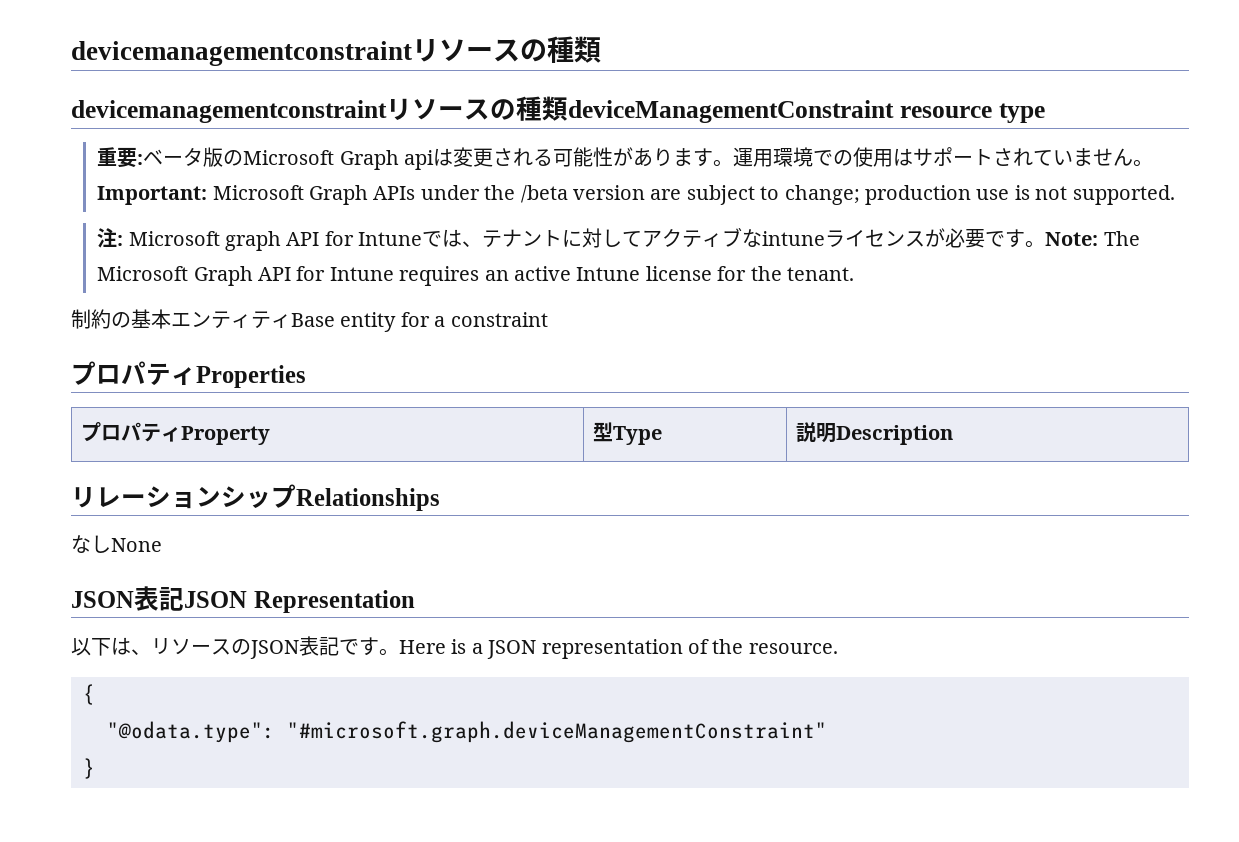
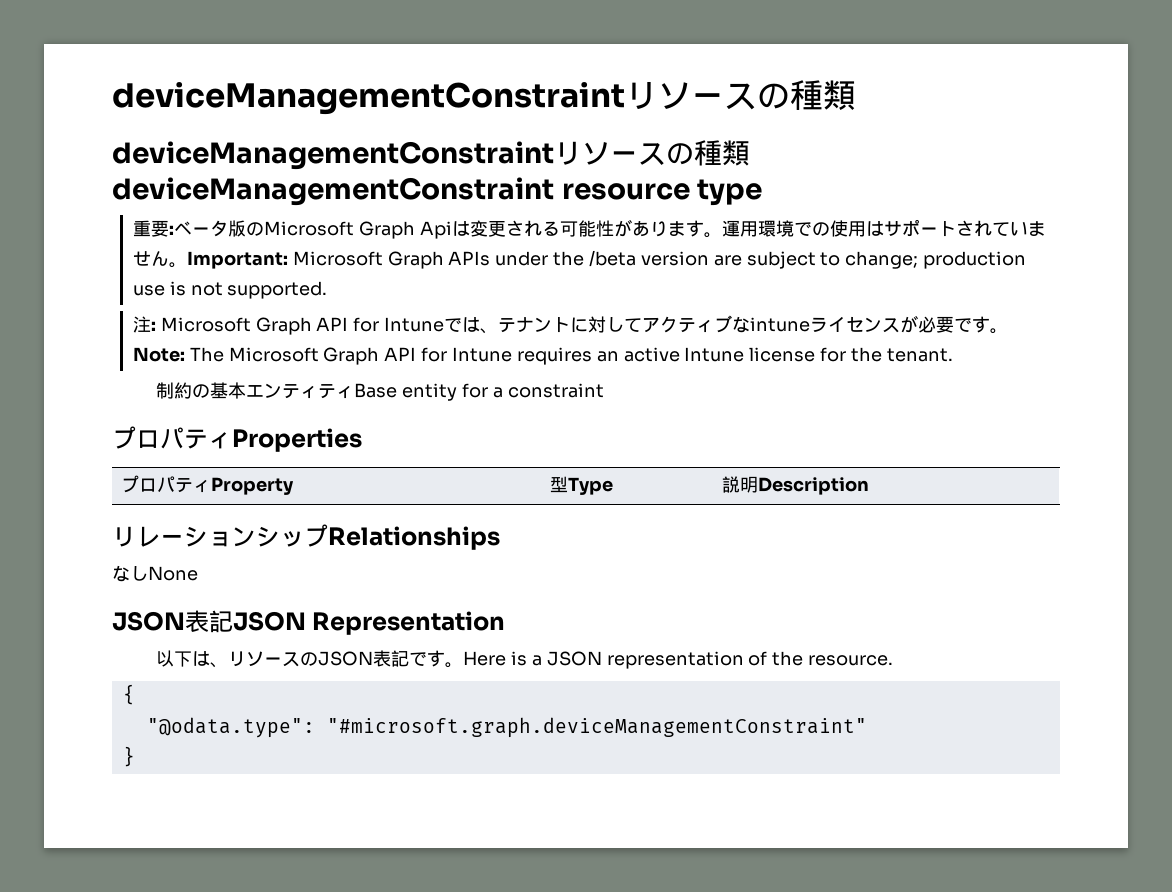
[71,41,412,66] devicemanagementconstraint -> [112,82,625,115] deviceManagementConstraint
[71,100,387,123] devicemanagementconstraint -> [112,141,554,170] deviceManagementConstraint
[403,150,434,170] api -> [419,221,452,239] Api
[224,231,281,251] graph -> [255,317,312,335] Graph

